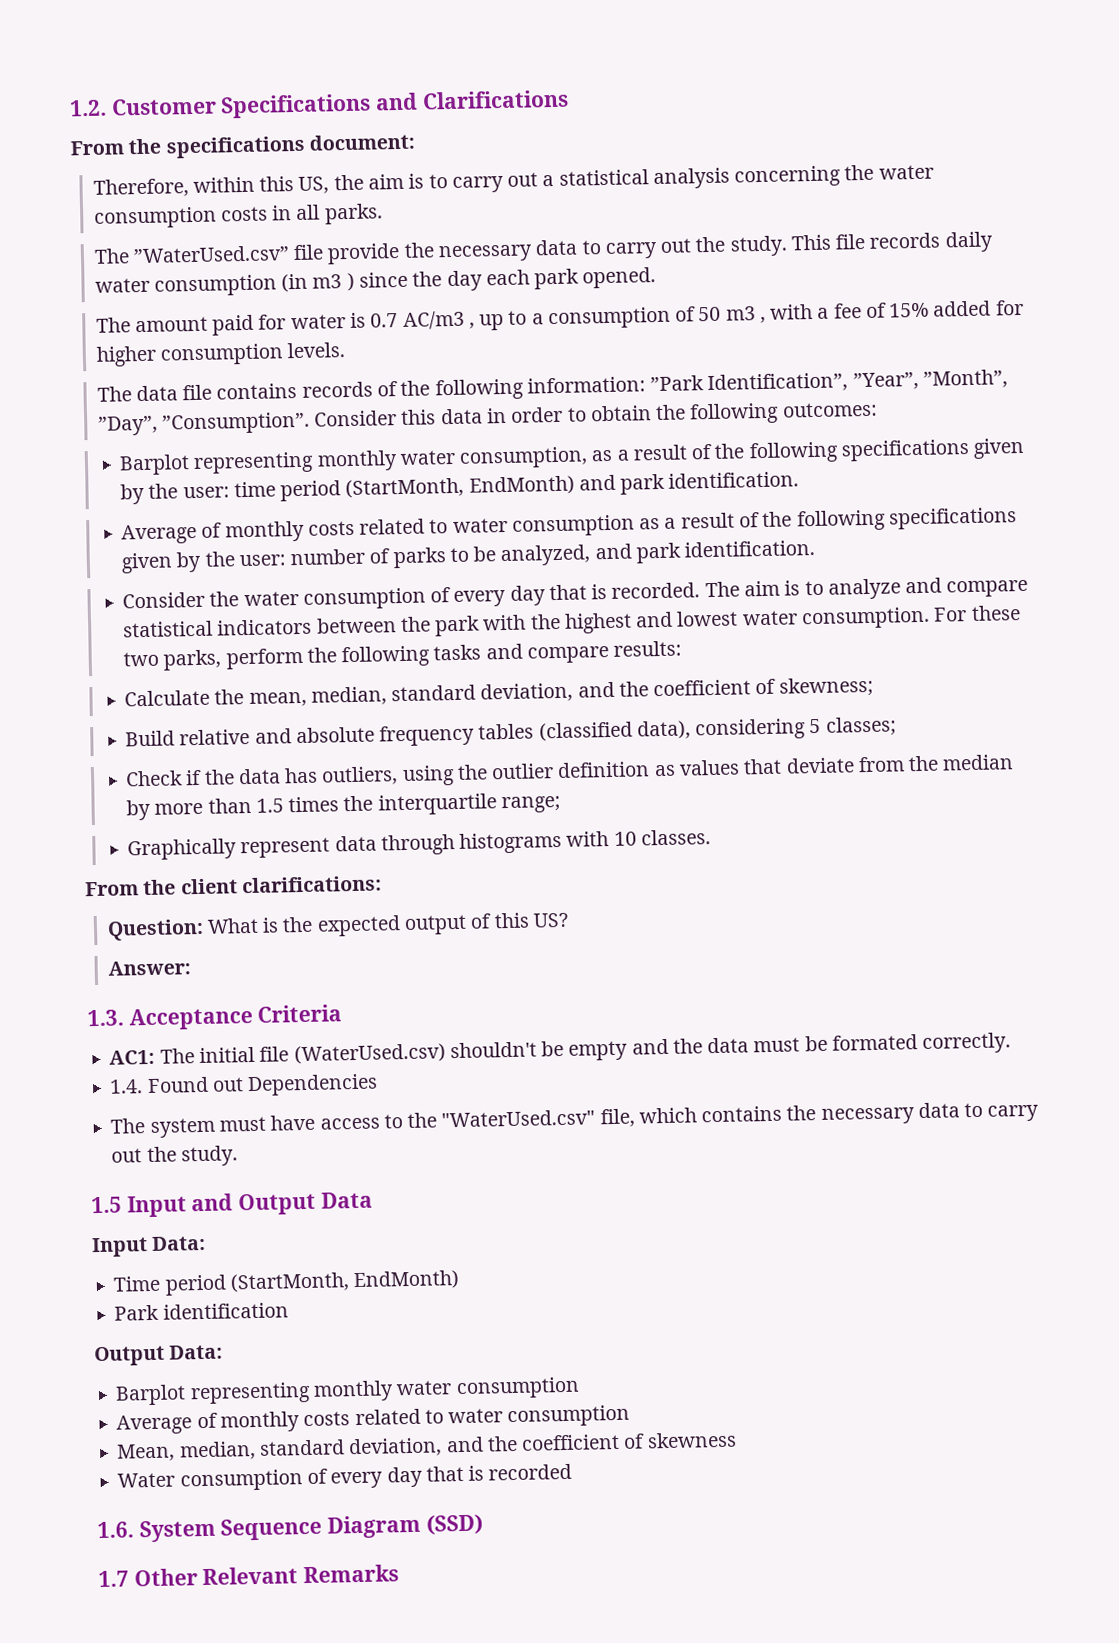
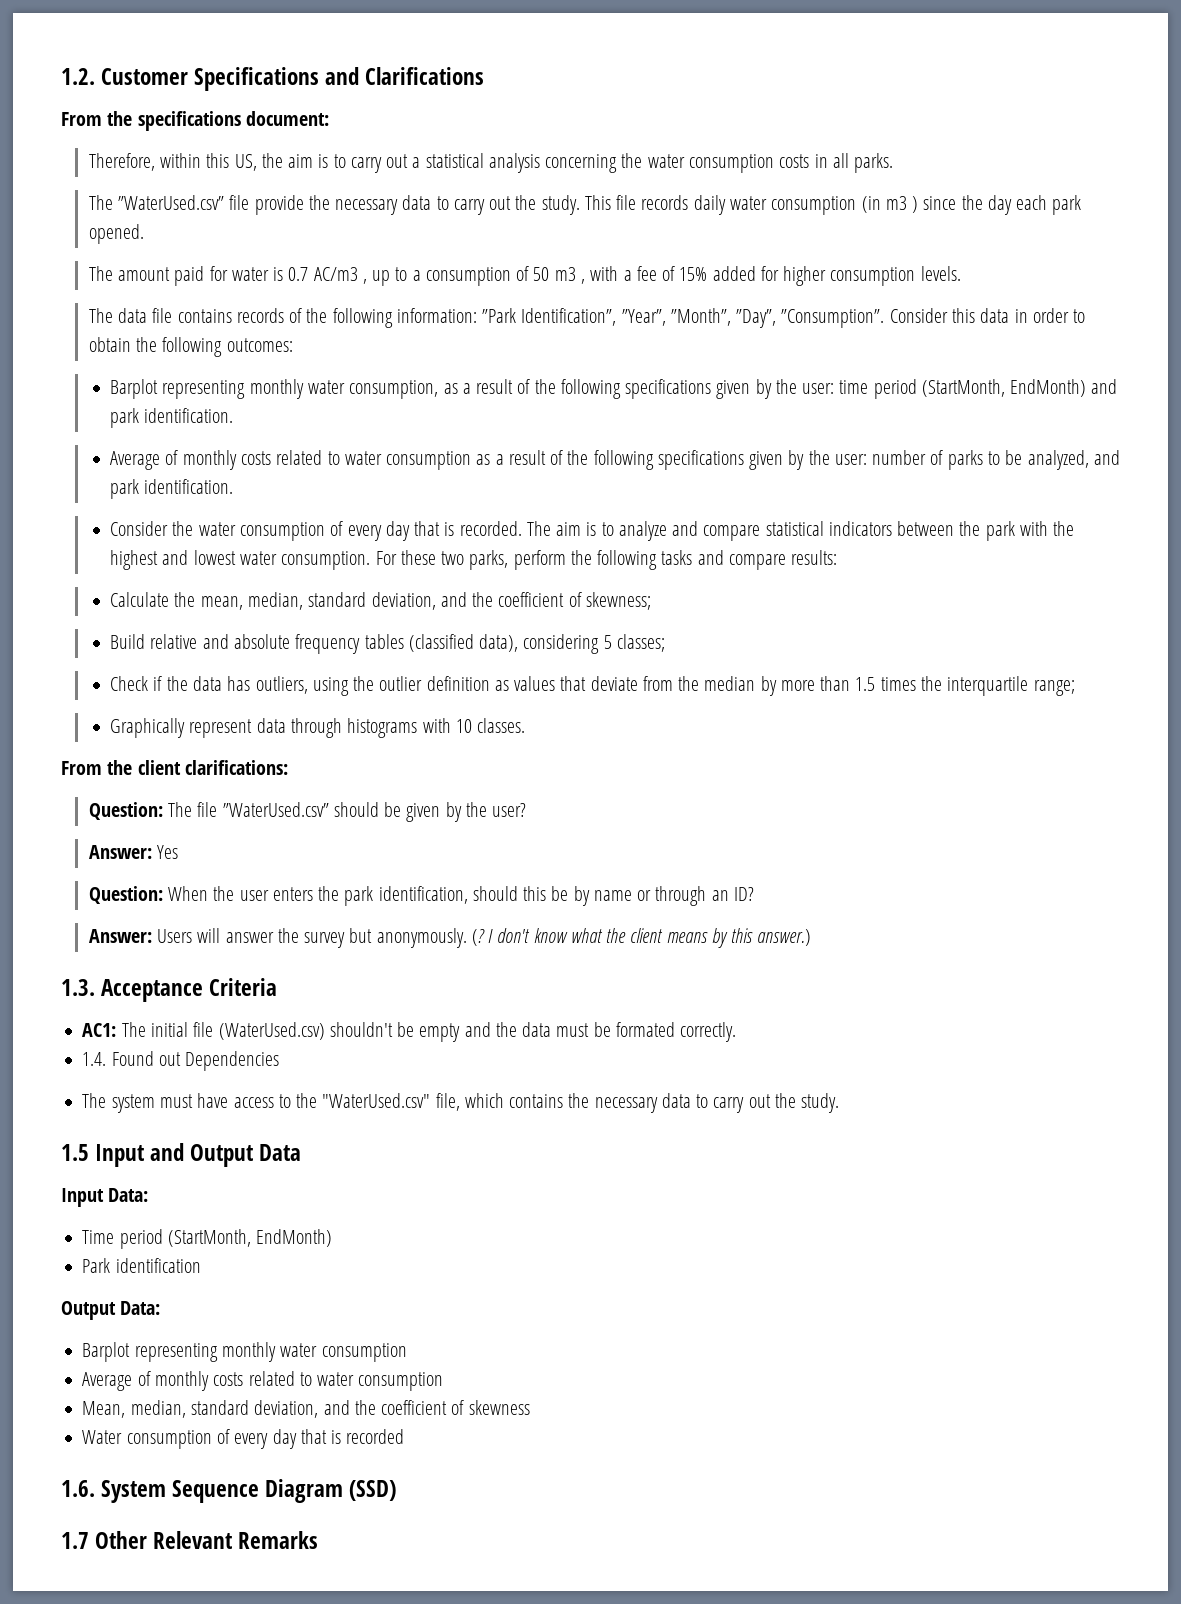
[206,912,569,937] [107,960,191,976] What is the expected output of this US? // Answer: -> [167,802,527,822] [88,845,178,859] [88,886,754,906] [88,928,812,948] The file ”WaterUsed.csv” should be given by the user? // Answer: Yes // Question: When the user enters the park identification, should this be by name or through an ID? // Answer: Users will answer the survey but anonymously. (? I don't know what the client means by this answer.)

